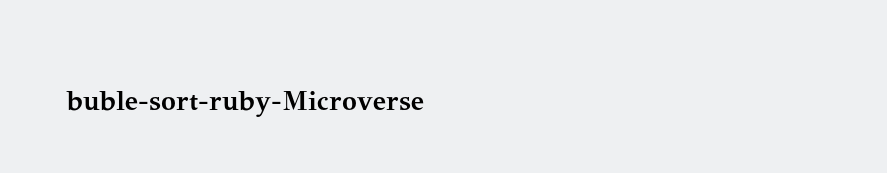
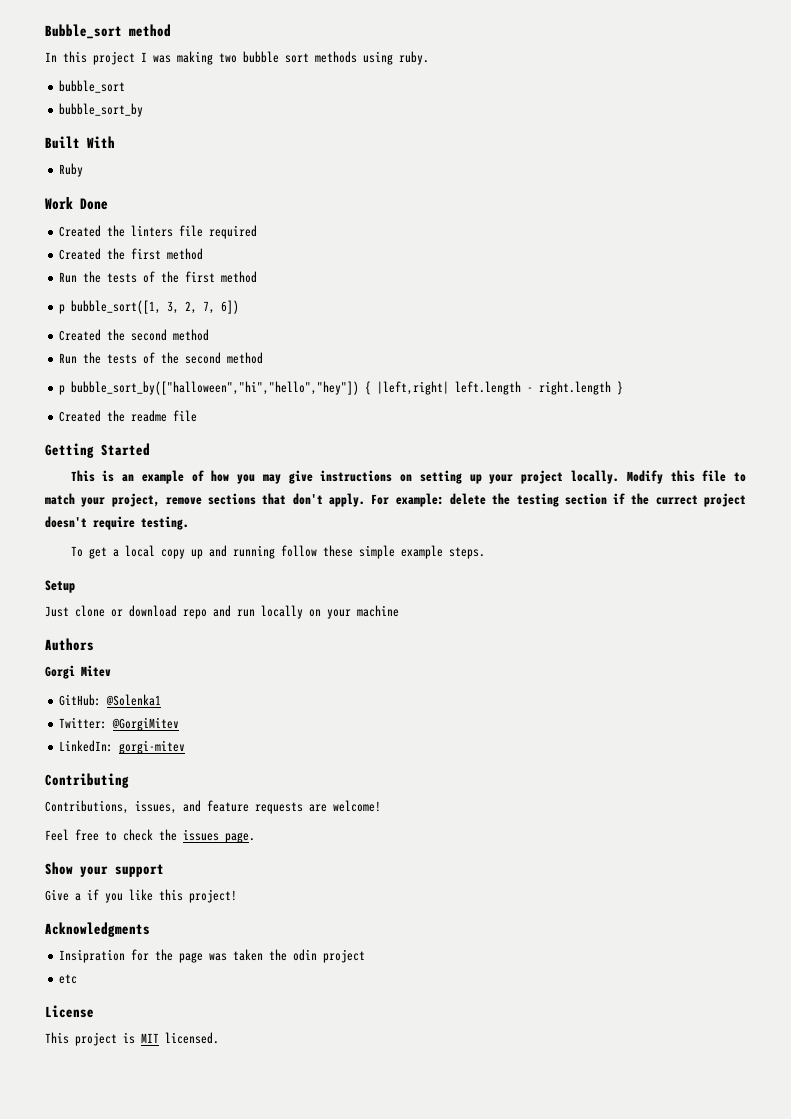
[66,91,424,117] buble-sort-ruby-Microverse -> [45,24,171,39] [45,51,429,65] [59,80,126,93] [59,103,144,117] [45,136,115,149] [59,163,84,177] [45,197,108,210] [59,225,258,239] [59,248,204,260] [59,271,258,283] [59,300,240,314] [59,329,210,341] [59,352,264,364] [59,381,624,395] [59,410,198,422] [45,443,150,458] [70,470,747,484] [45,493,746,507] [45,516,189,530] [70,545,485,559] [45,580,75,593] [45,605,399,619] [45,638,94,651] [45,665,111,679] [59,694,162,706] [59,717,180,731] [59,740,186,754] [45,773,129,788] [45,800,381,814] [45,829,255,843] [45,862,164,877] [45,889,237,903] [45,922,150,937] [59,949,366,963] [59,974,78,984] [45,1005,94,1018] [45,1032,219,1046] Bubble_sort method // In this project I was making two bubble sort methods using ruby. // bubble_sort // bubble_sort_by // Built With // Ruby // Work Done // Created the linters file required // Created the first method // Run the tests of the first method // p bubble_sort([1, 3, 2, 7, 6]) // Created the second method // Run the tests of the second method // p bubble_sort_by(["halloween","hi","hello","hey"]) { |left,right| left.length - right.length } // Created the readme file // Getting Started // This is an example of how you may give instructions on setting up your project locally. Modify this file to match your project, remove sections that don't apply. For example: delete the testing section if the currect project doesn't require testing. // To get a local copy up and running follow these simple example steps. // Setup // Just clone or download repo and run locally on your machine // Authors // Gorgi Mitev // GitHub: @Solenka1 // Twitter: @GorgiMitev // LinkedIn: gorgi-mitev // Contributing // Contributions, issues, and feature requests are welcome! // Feel free to check the issues page. // Show your support // Give a if you like this project! // Acknowledgments // Insipration for the page was taken the odin project // etc // License // This project is MIT licensed.

